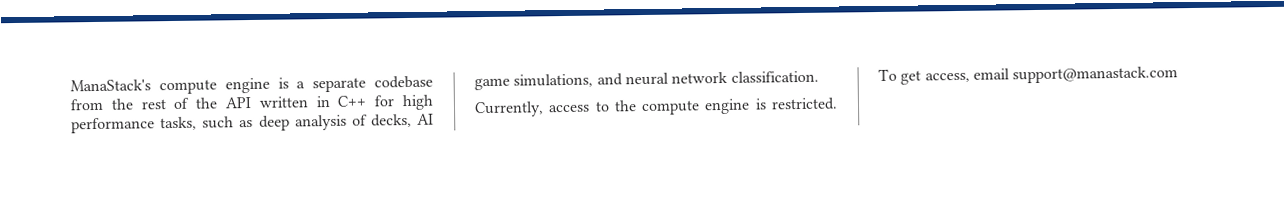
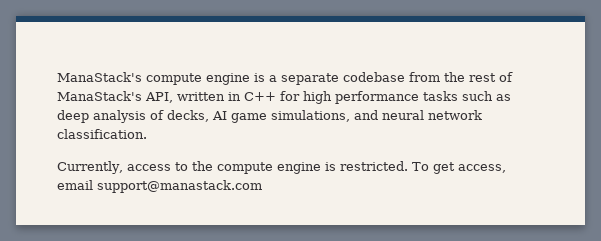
[195,97,251,109] the API -> [57,91,173,103] ManaStack's API,
[160,116,198,131] tasks, -> [423,91,458,101] tasks

